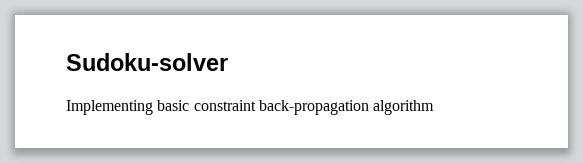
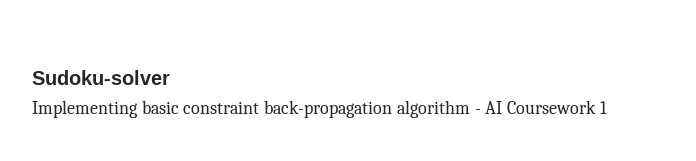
(435, 107) none -> [474,100,607,114] - AI Coursework 1

